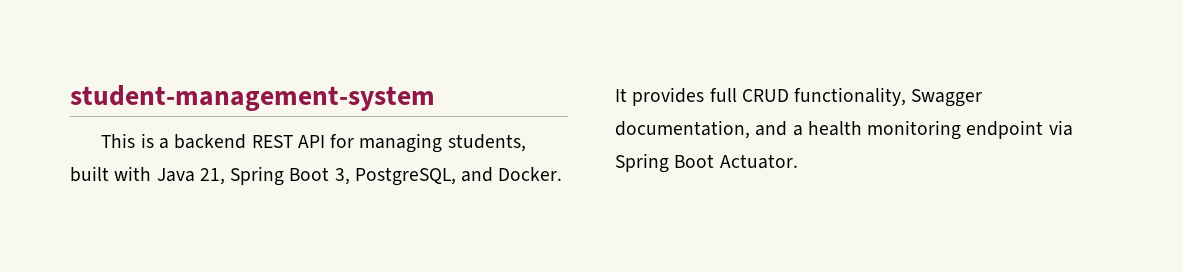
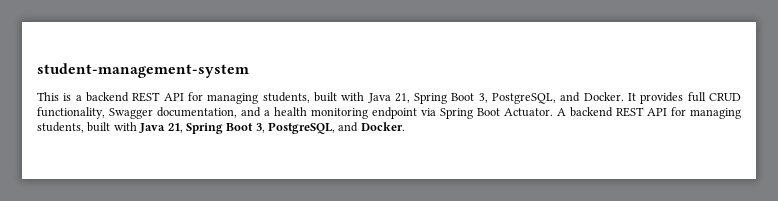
(798, 161) none -> [557,107,741,119] [37,122,405,134] A backend REST API for managing students, built with Java 21, Spring Boot 3, PostgreSQL, and Docker.

